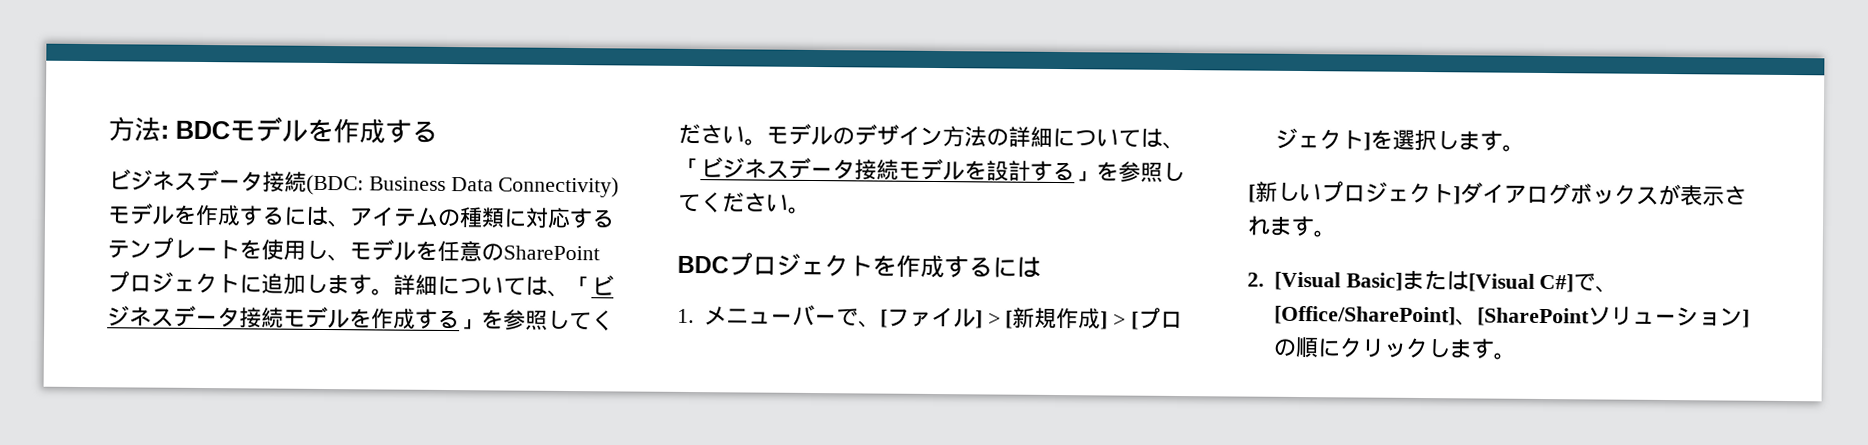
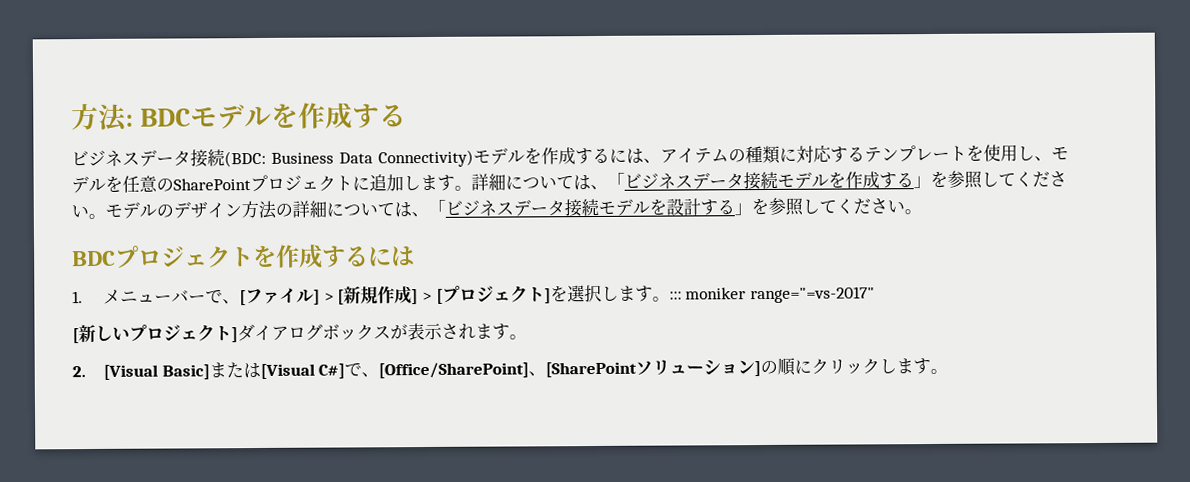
(1525, 148) none -> [668,286,875,304] ::: moniker range="=vs-2017"

